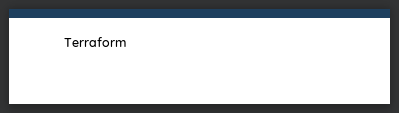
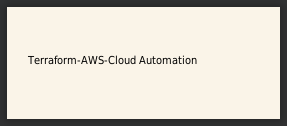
[64,37,126,47] Terraform -> [27,55,197,65] Terraform-AWS-Cloud Automation

